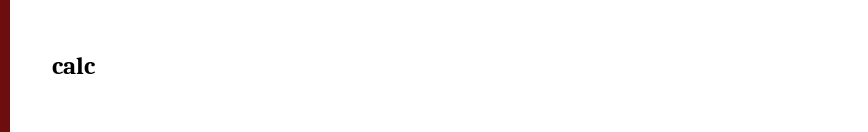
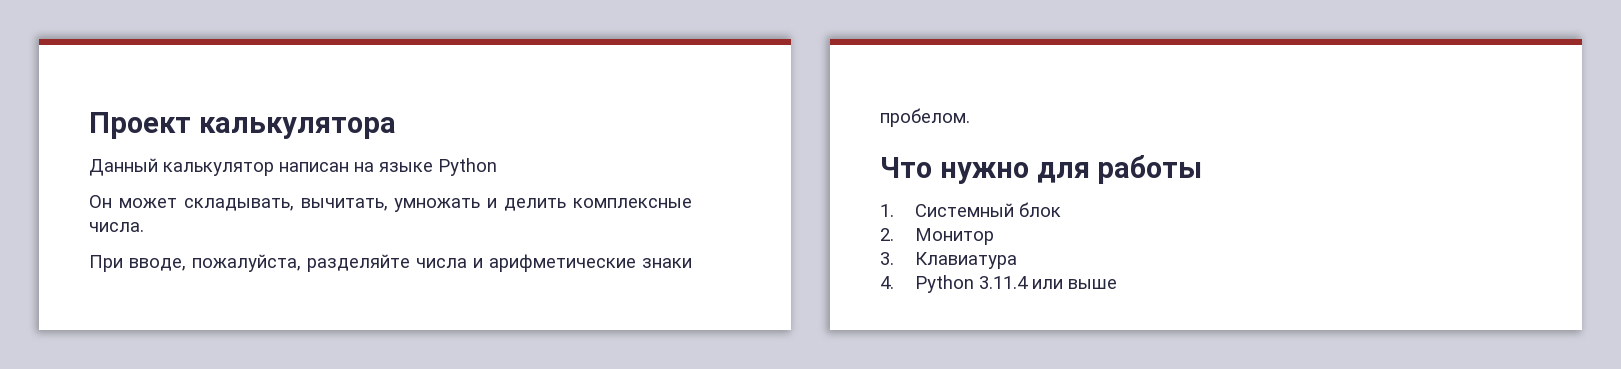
[52,57,96,74] calc -> [89,112,396,139] [89,158,497,176] [89,195,692,212] [89,222,144,232] [89,254,692,272] [880,108,970,127] [880,155,1203,184] [880,202,1062,217] [880,228,995,245] [880,252,1018,269] [880,275,1118,293] Проект калькулятора // Данный калькулятор написан на языке Python // Он может складывать, вычитать, умножать и делить комплексные числа. // При вводе, пожалуйста, разделяйте числа и арифметические знаки пробелом. // Что нужно для работы // 1. Системный блок // 2. Монитор // 3. Клавиатура // 4. Python 3.11.4 или выше

